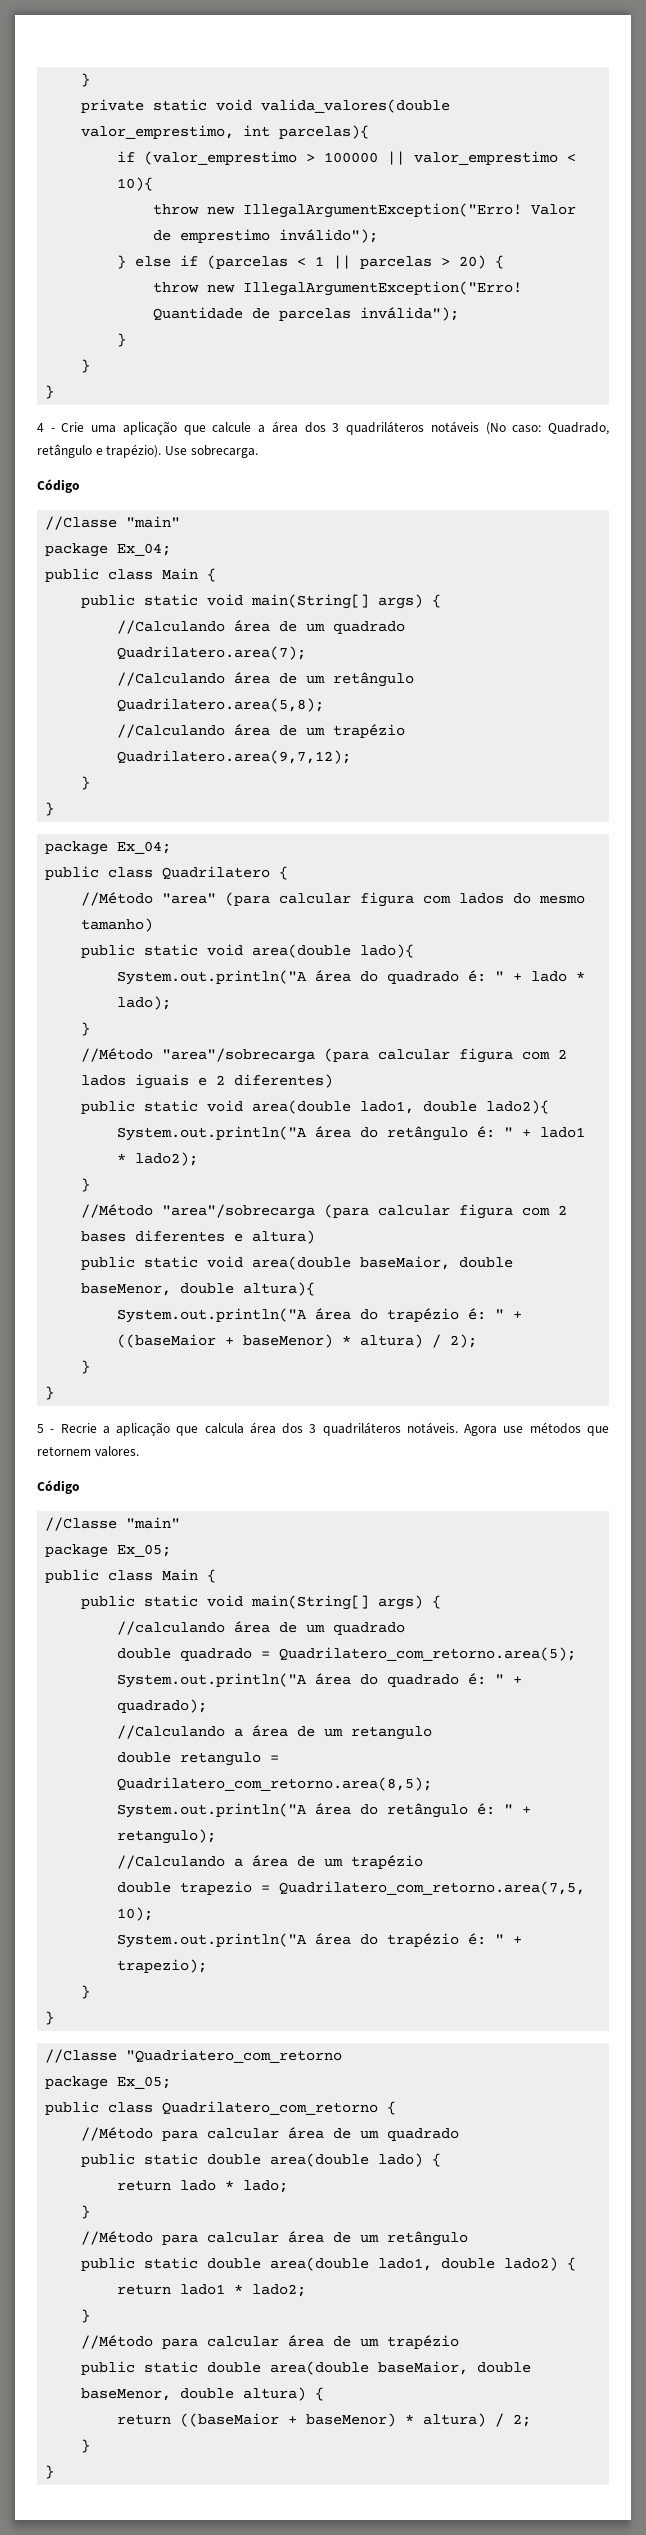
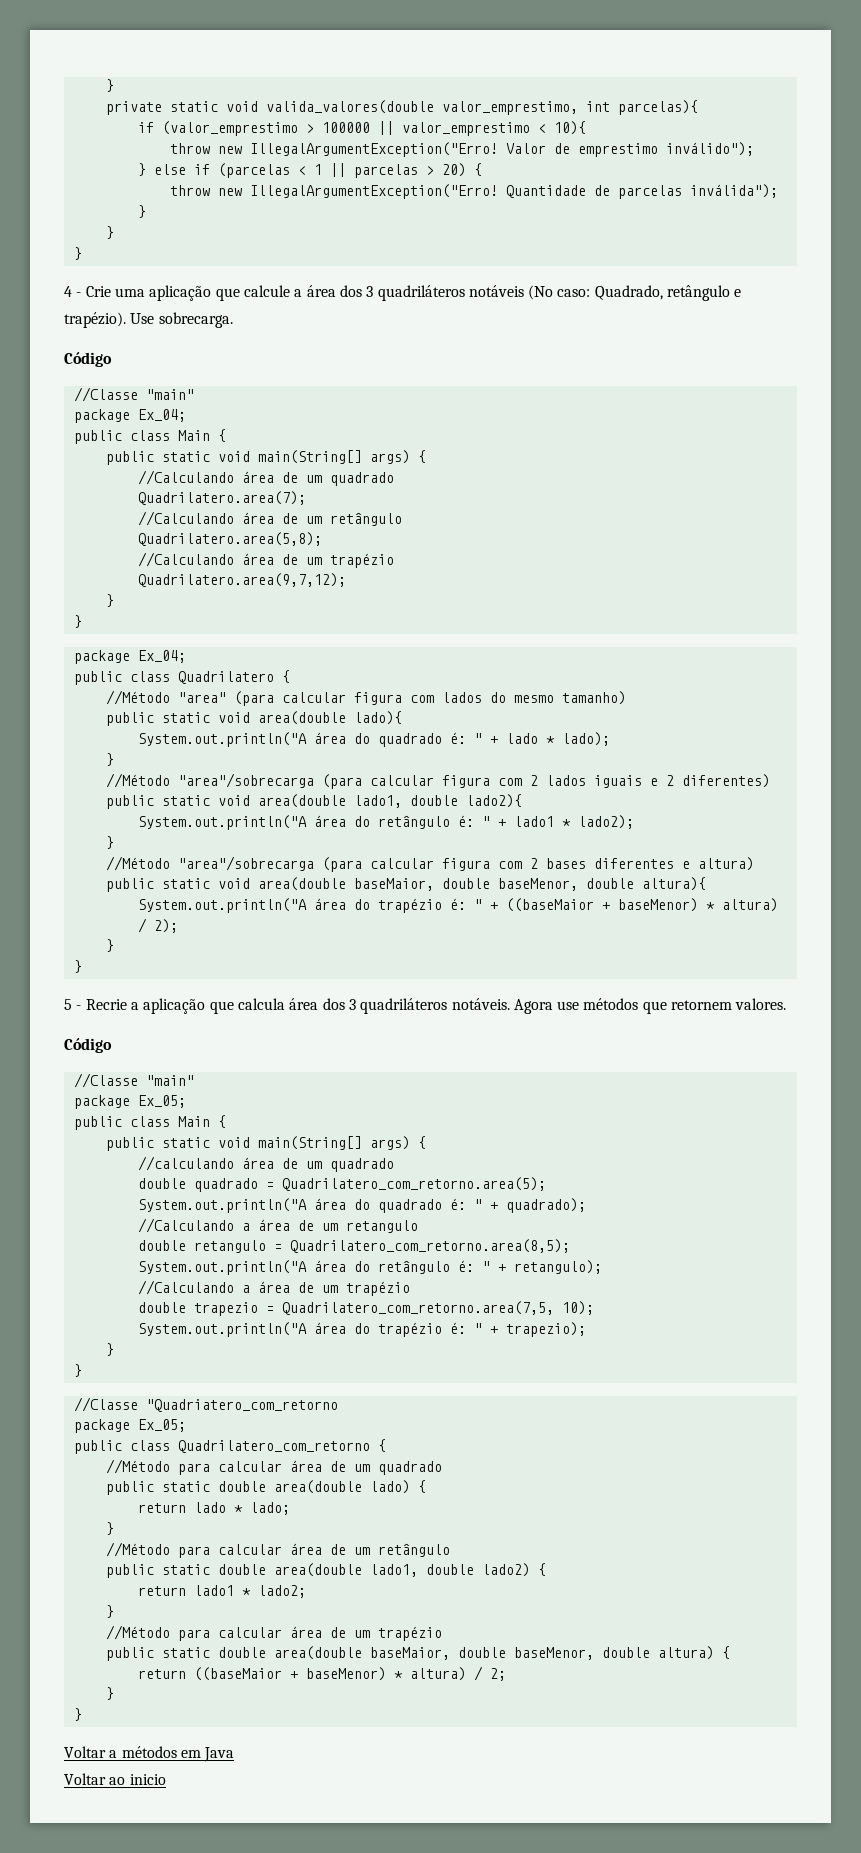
(55, 2472) none -> [64,1746,235,1762] [64,1773,166,1785] // Voltar a métodos em Java // Voltar ao inicio

